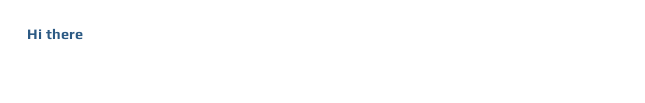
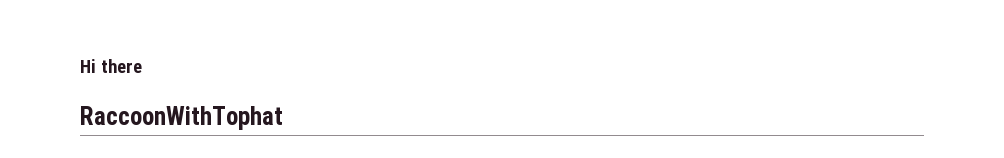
(83, 34) none -> [80,106,283,130] // RaccoonWithTophat

